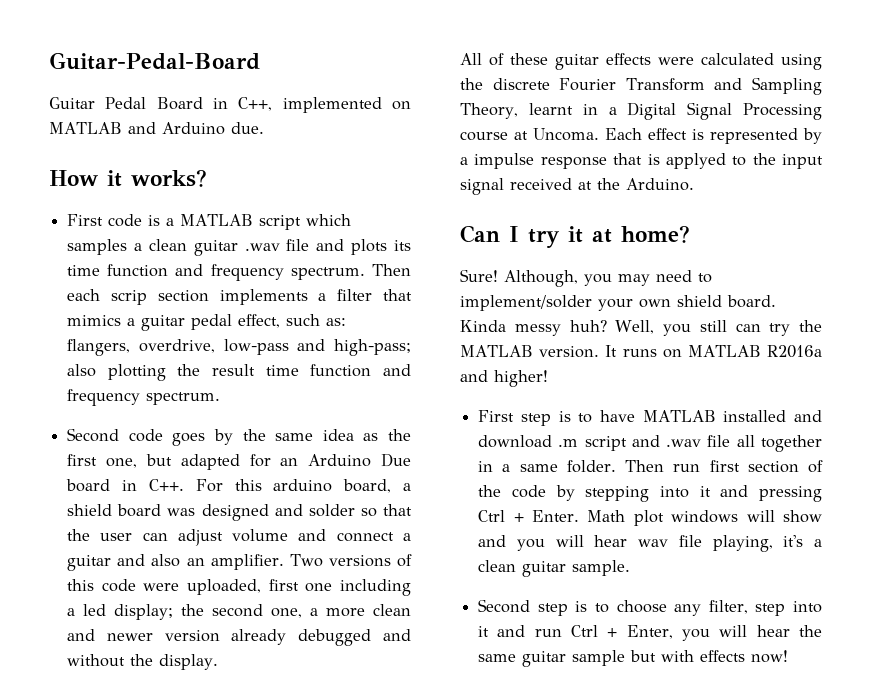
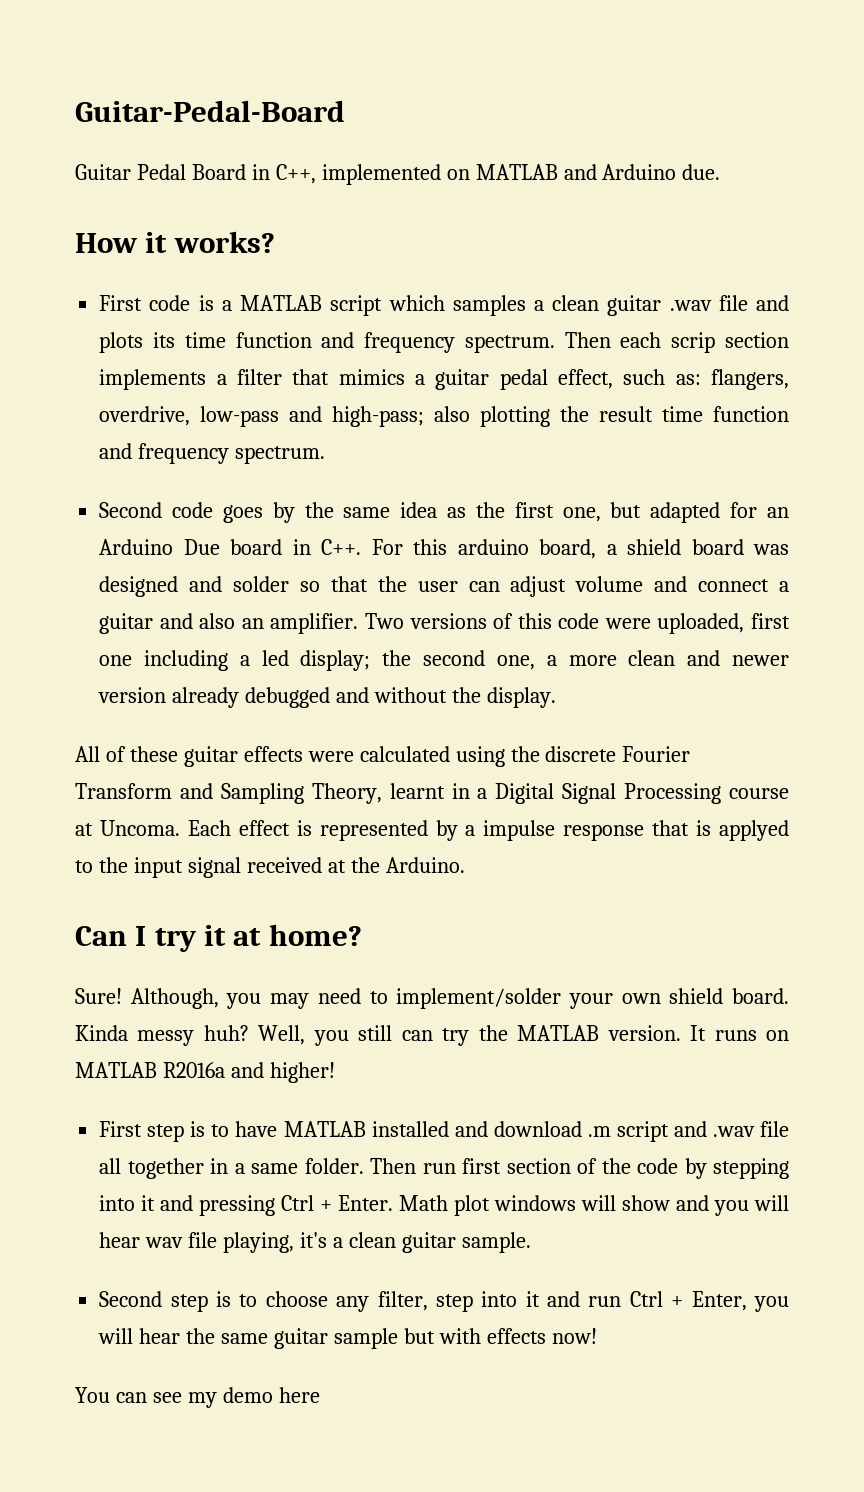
(789, 656) none -> [75,1387,320,1408] // You can see my demo here

